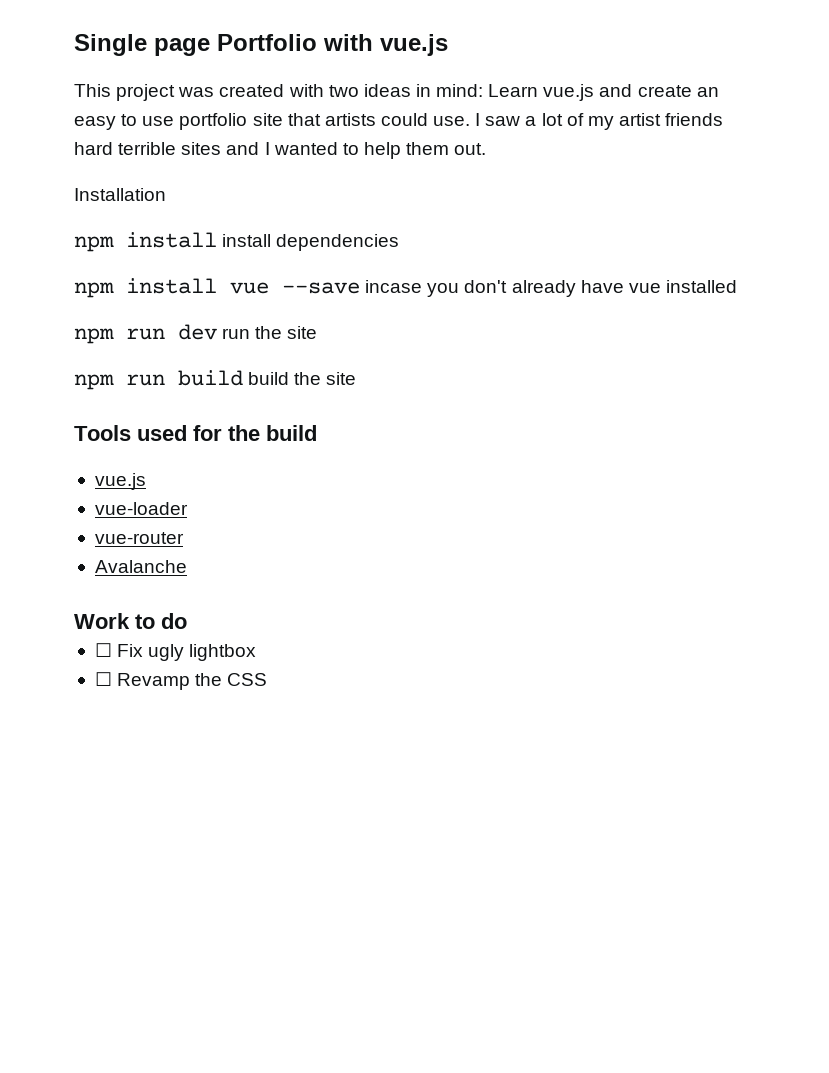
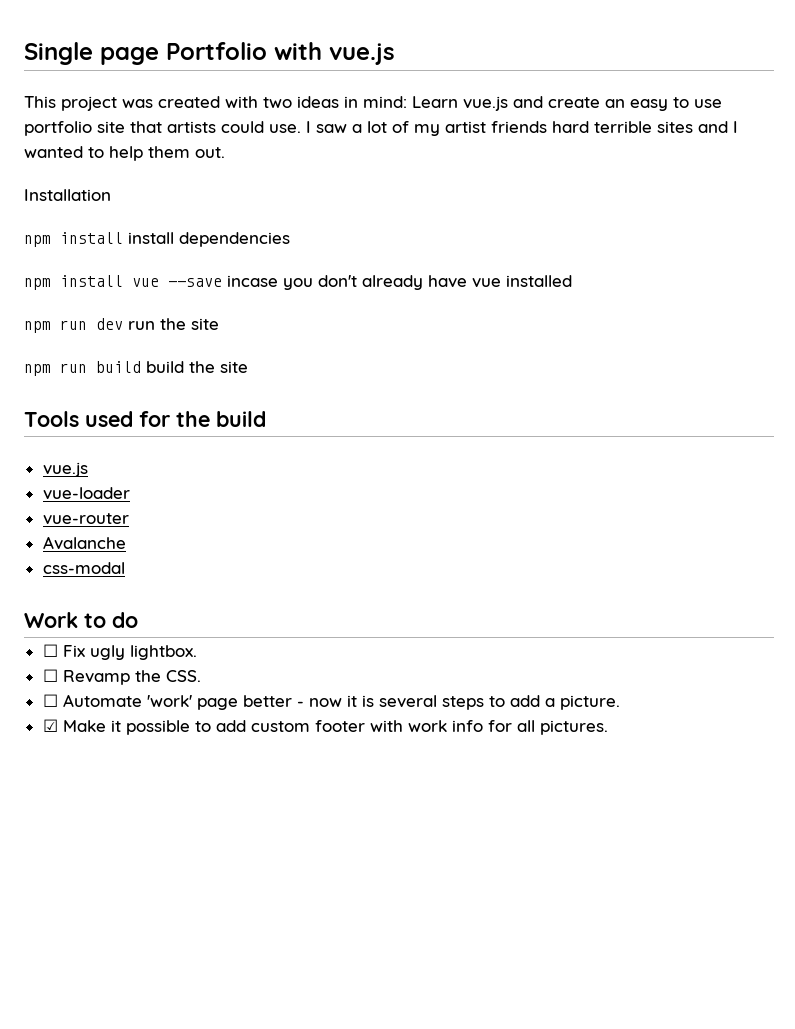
(187, 566) none -> [42,562,125,574] // css-modal
[189,644,257,661] lightbox -> [129,645,197,660] lightbox.
[227,673,268,686] CSS -> [165,670,201,682] [42,694,620,710] [42,719,608,735] CSS. // ☐ Automate 'work' page better - now it is several steps to add a picture. // ☑ Make it possible to add custom footer with work info for all pictures.

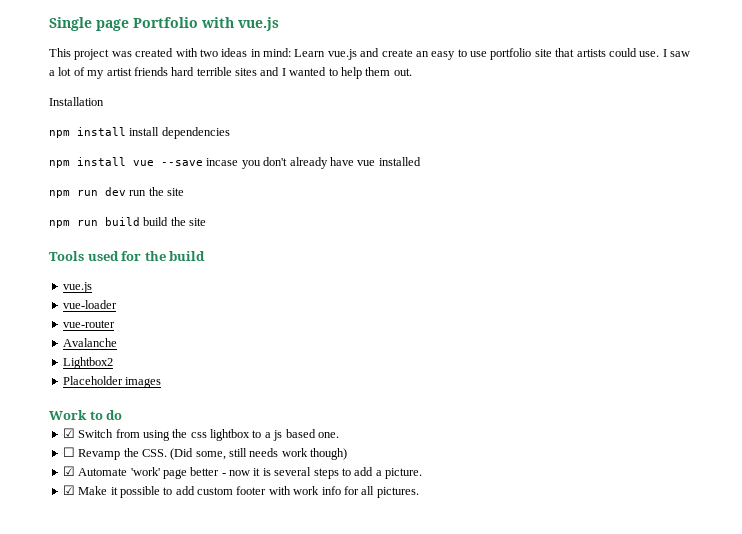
[42,562,125,574] css-modal -> [62,357,113,369] [62,376,162,388] Lightbox2 // Placeholder images
[42,644,197,660] [42,669,201,685] [42,694,58,707] ☐ Fix ugly lightbox. // ☐ Revamp the CSS. // ☐ -> [62,428,339,441] [62,447,348,460] [62,466,75,476] ☑ Switch from using the css lightbox to a js based one. // ☐ Revamp the CSS. (Did some, still needs work though) // ☑

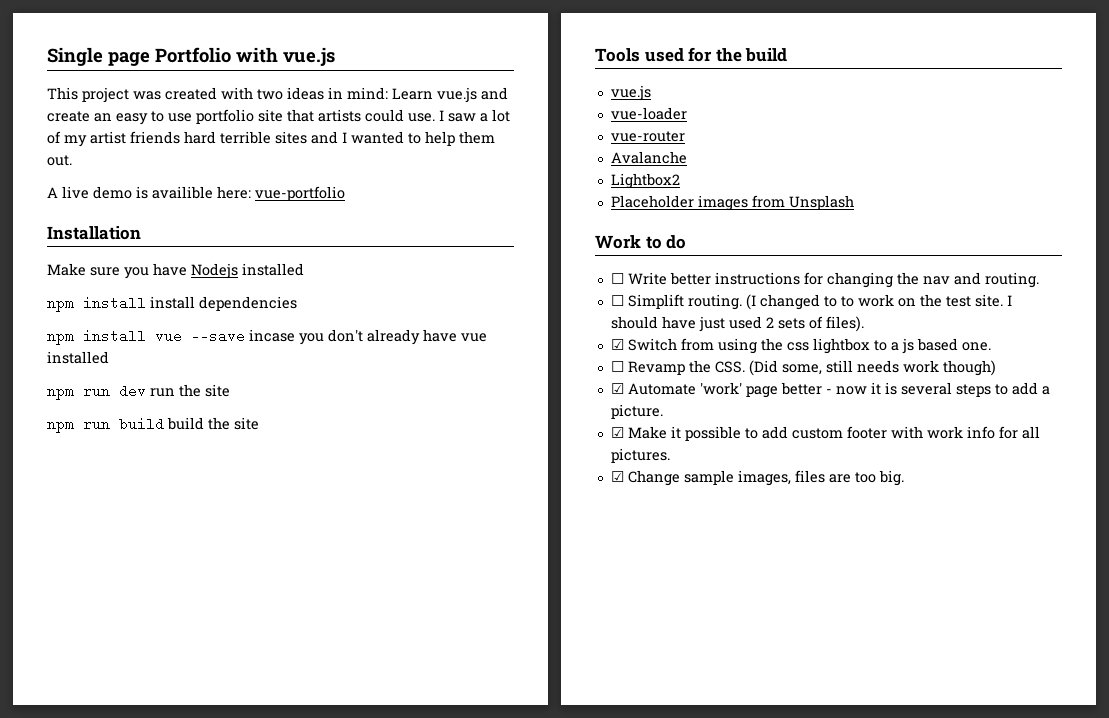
[49,97,104,106] Installation -> [47,186,345,201] [47,226,141,240] [47,263,304,279] A live demo is availible here: vue-portfolio // Installation // Make sure you have Nodejs installed
(162, 382) none -> [751,195,854,210] from Unsplash
(123, 415) none -> [610,272,1039,288] [610,294,1012,310] [610,316,864,332] // ☐ Write better instructions for changing the nav and routing. // ☐ Simplift routing. (I changed to to work on the test site. I should have just used 2 sets of files).
(419, 492) none -> [610,470,904,486] // ☑ Change sample images, files are too big.

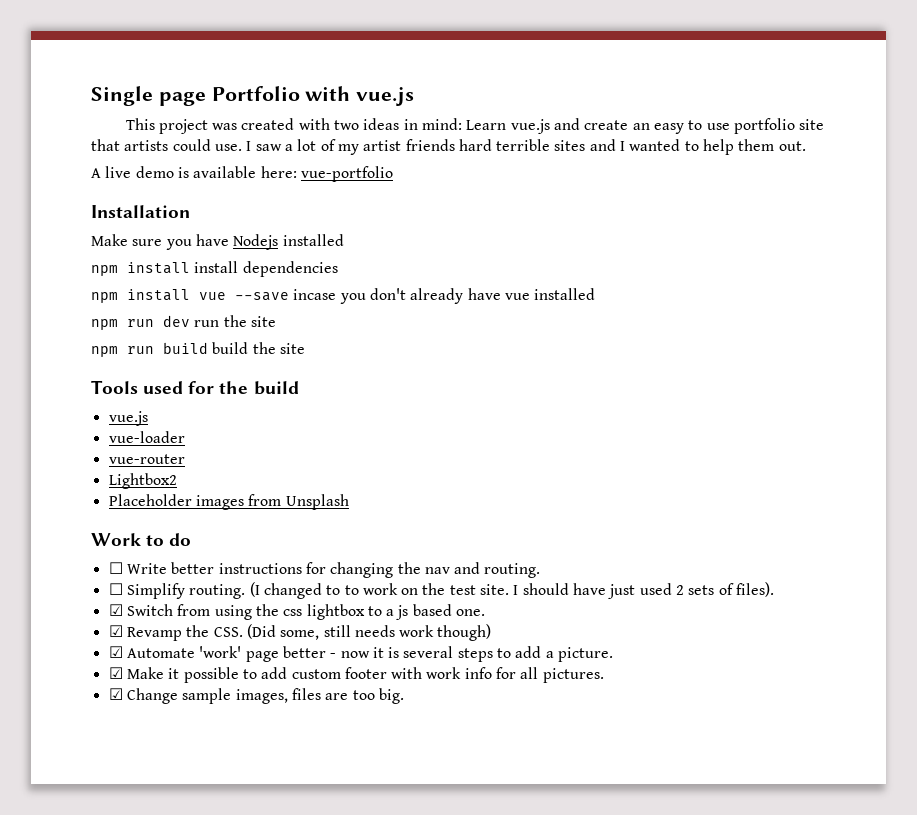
[152,186,213,199] availible -> [193,166,257,178] available
[610,151,687,164] // Avalanche -> (185, 459) none
[627,294,684,309] Simplift -> [126,583,185,599] Simplify
[610,361,624,372] ☐ -> [108,625,123,637] ☑

